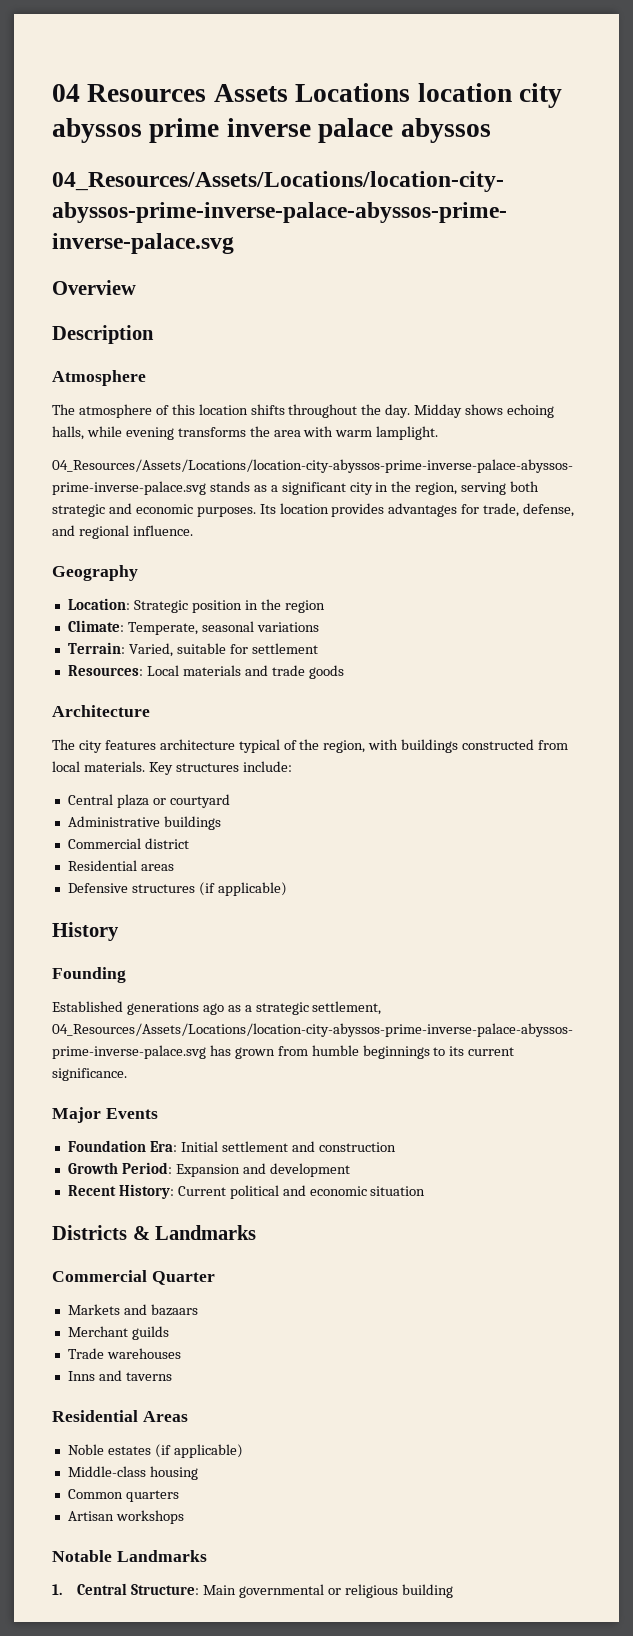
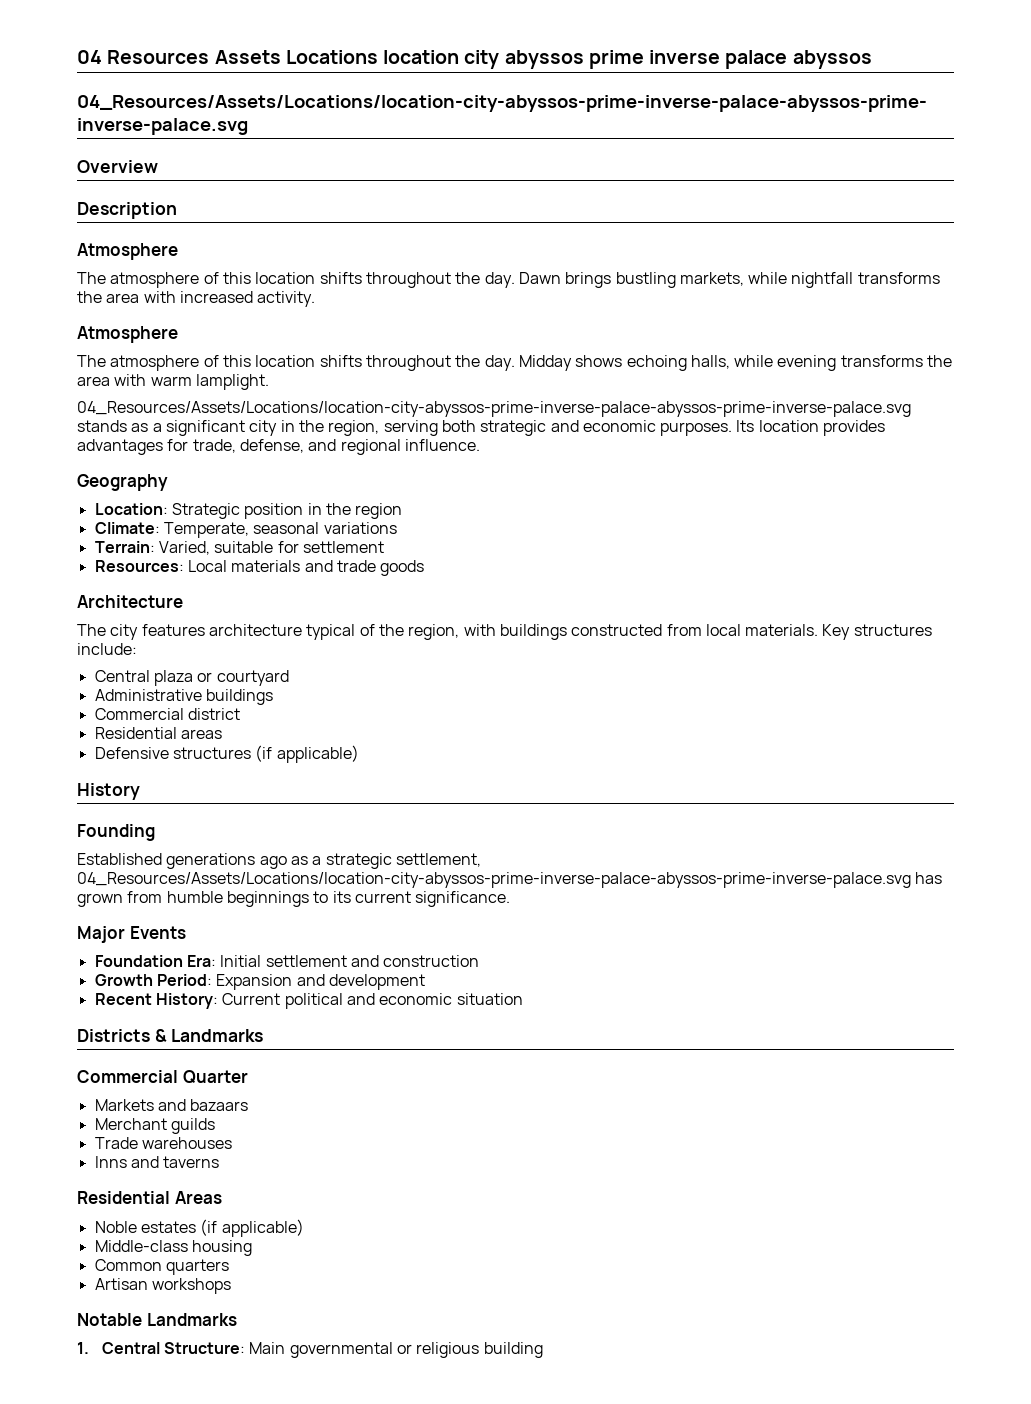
(146, 378) none -> [77,272,940,288] [77,291,316,307] [77,326,178,343] // The atmosphere of this location shifts throughout the day. Dawn brings bustling markets, while nightfall transforms the area with increased activity. // Atmosphere

